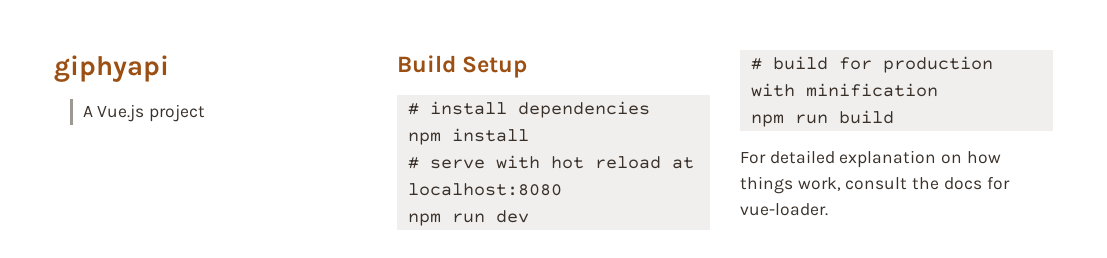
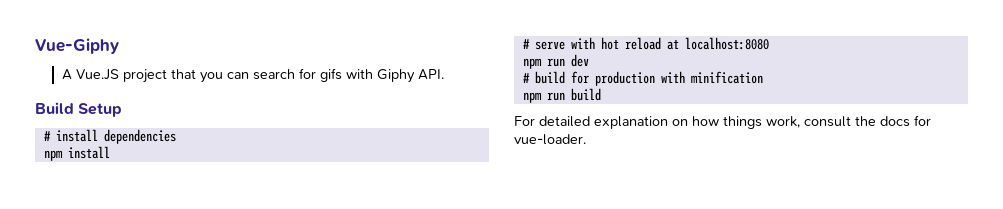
[54,55,169,82] giphyapi -> [35,38,119,54] Vue-Giphy
[97,104,145,122] Vue.js -> [75,69,119,80] Vue.JS
(206, 113) none -> [170,68,444,83] that you can search for gifs with Giphy API.

